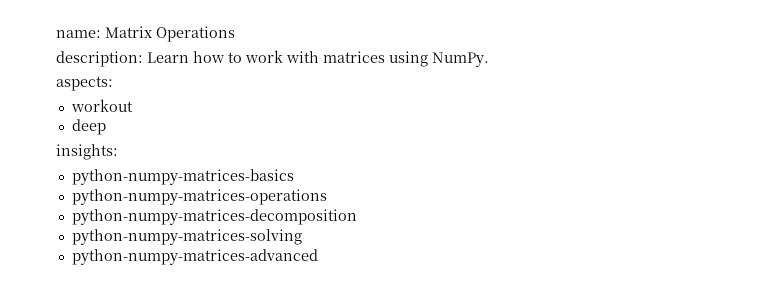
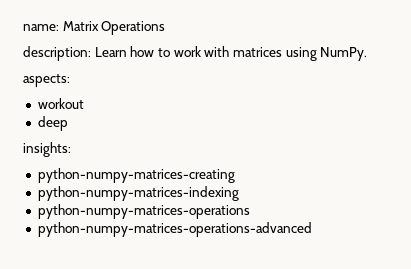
[71,169,294,185] python-numpy-matrices-basics -> [37,168,235,183] [37,186,239,201] python-numpy-matrices-creating // python-numpy-matrices-indexing
[71,209,357,225] [71,229,302,245] [71,249,318,265] python-numpy-matrices-decomposition // python-numpy-matrices-solving // python-numpy-matrices-advanced -> [37,222,312,237] python-numpy-matrices-operations-advanced

